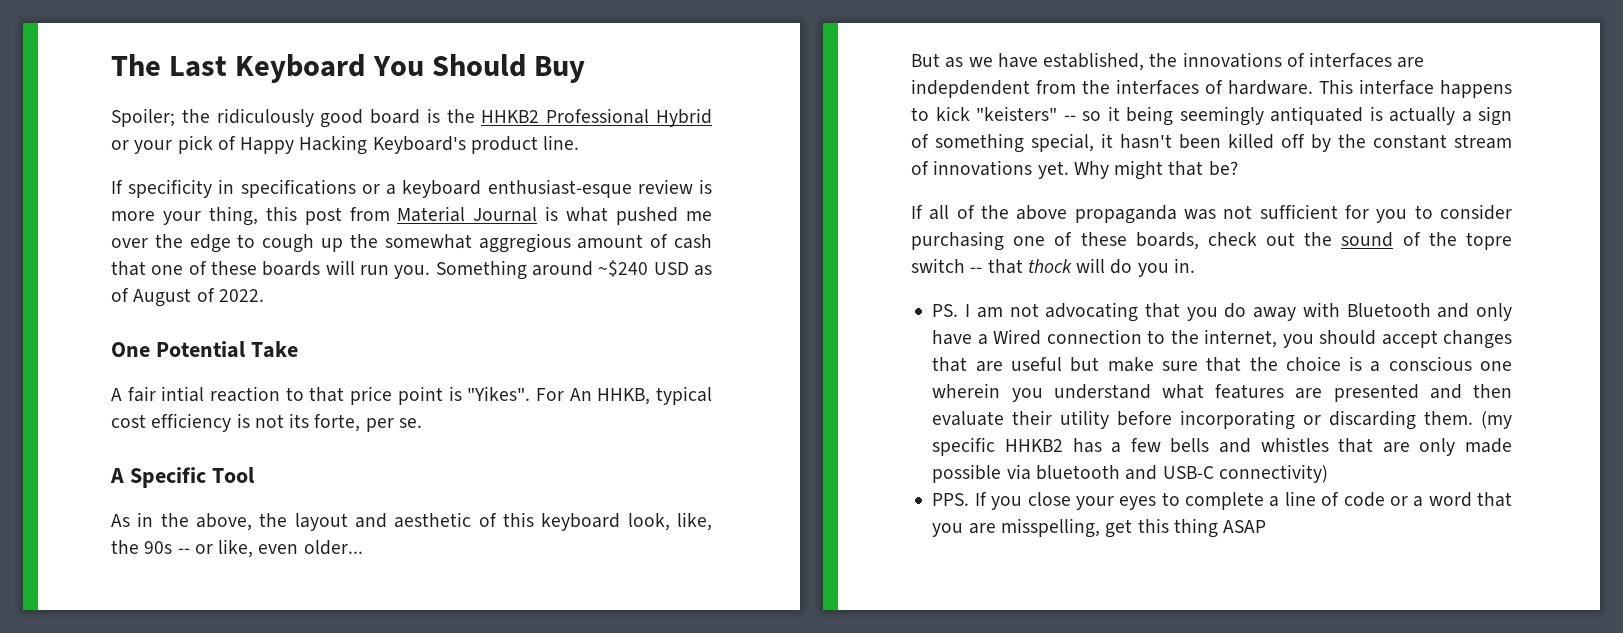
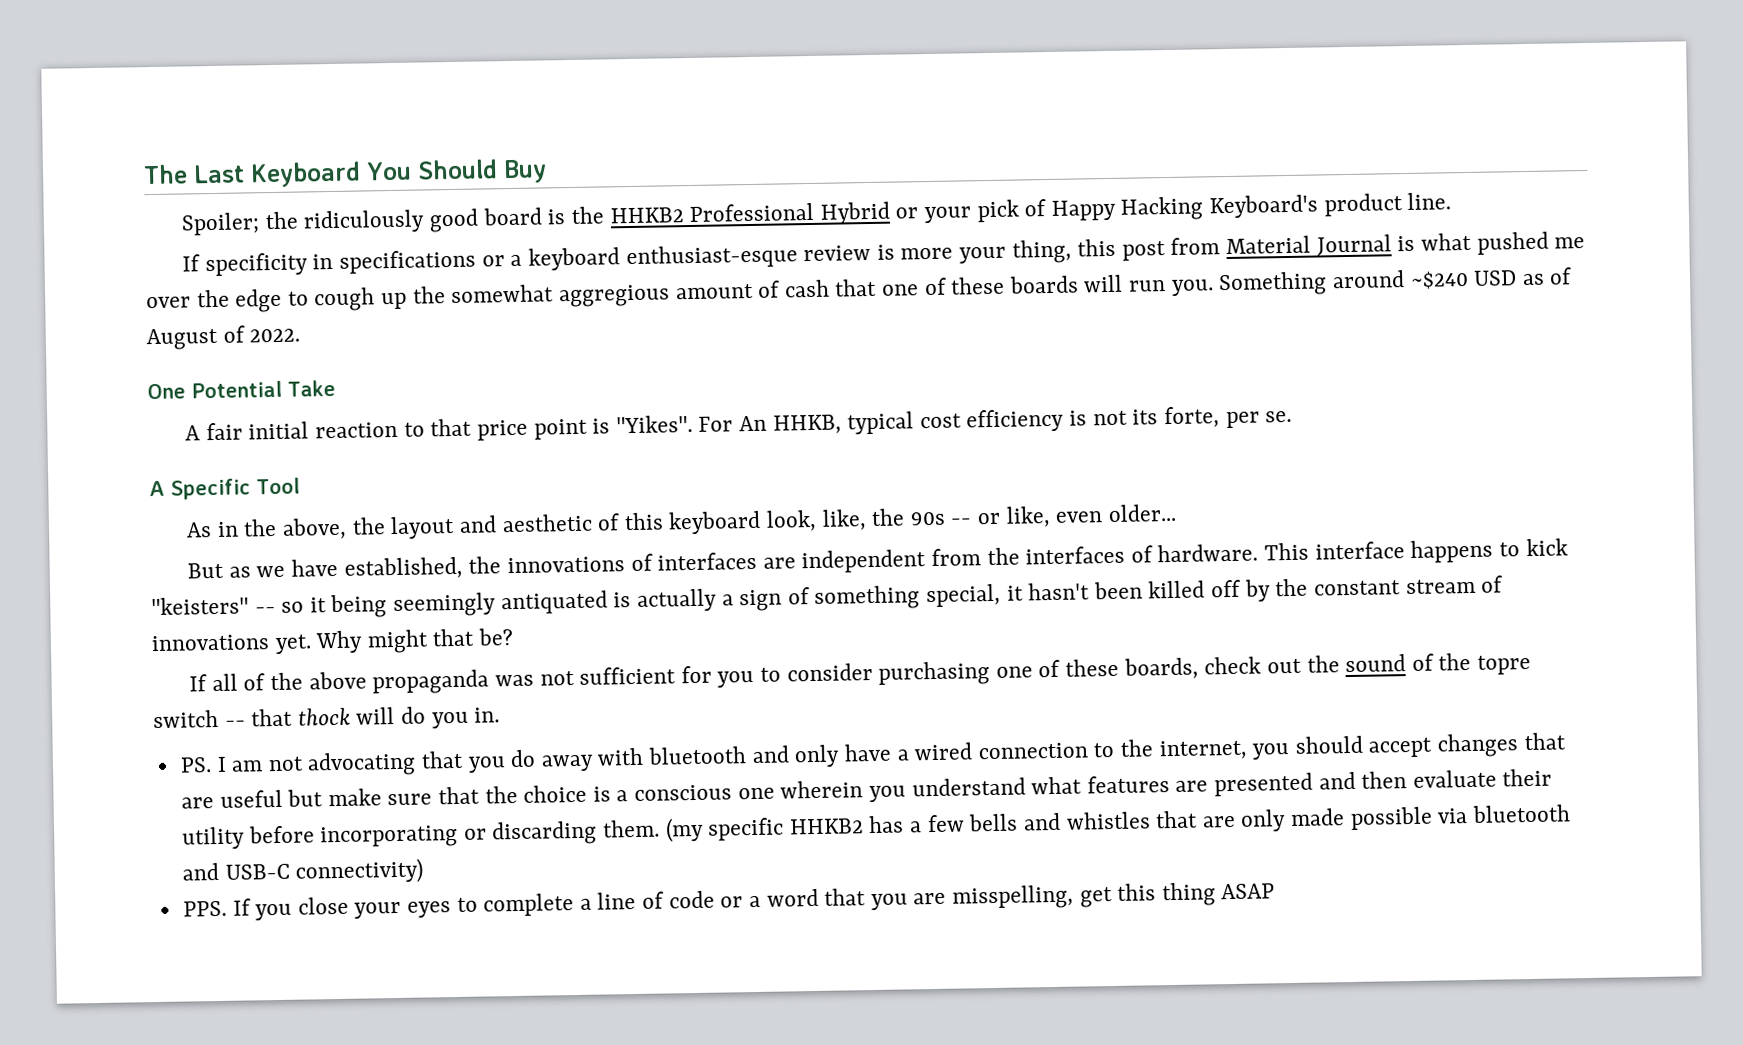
[161,386,205,402] intial -> [248,421,310,440] initial
[911,79,1030,98] indepdendent -> [801,549,927,574] independent
[1346,303,1431,317] Bluetooth -> [648,746,748,765] bluetooth
[993,329,1042,345] Wired -> [914,742,973,761] wired

